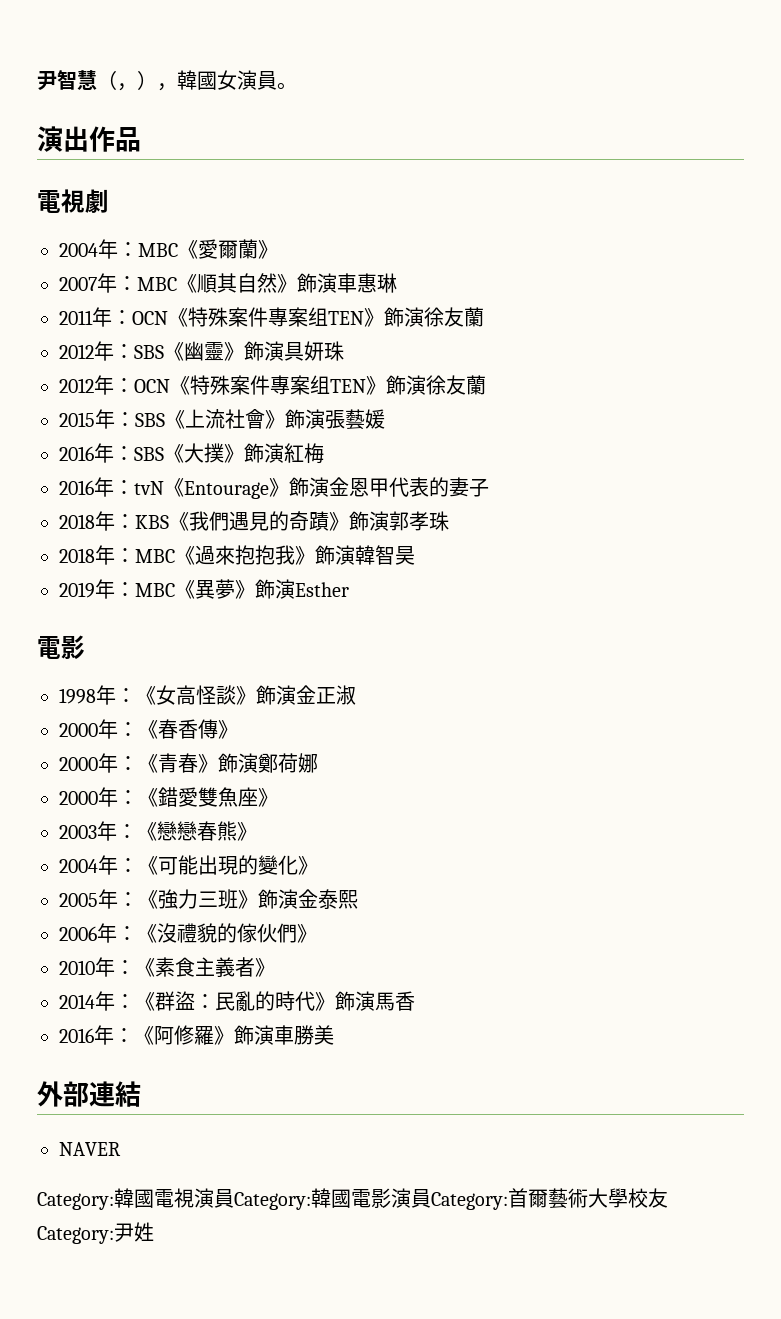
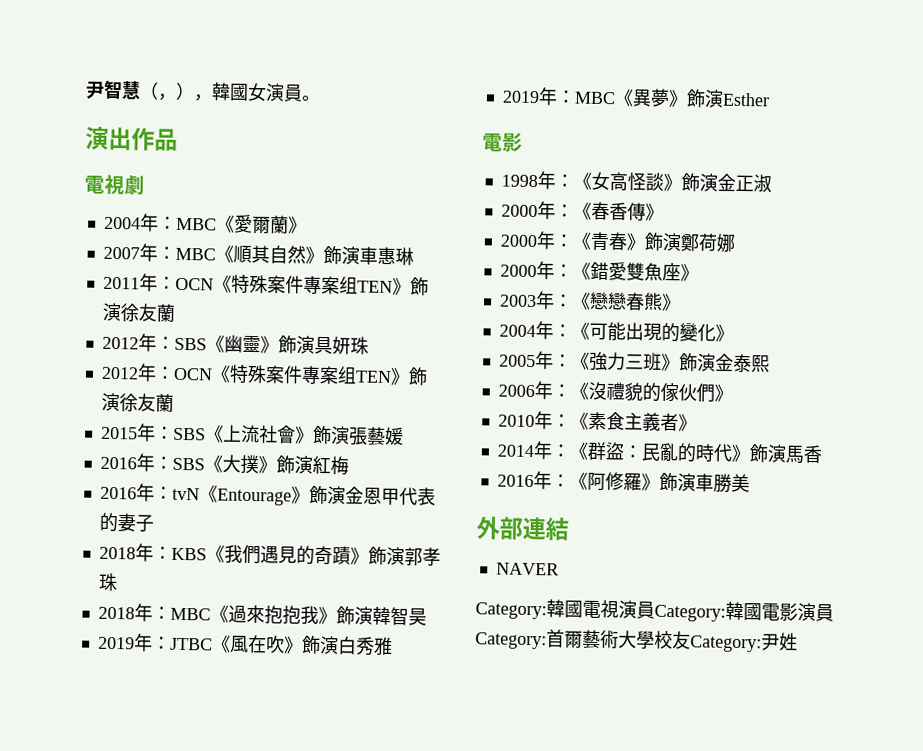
(415, 555) none -> [97,633,393,656] // 2019年：JTBC《風在吹》飾演白秀雅

